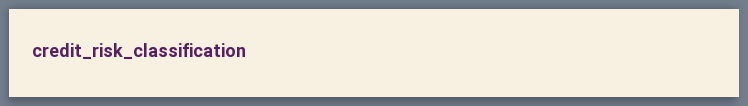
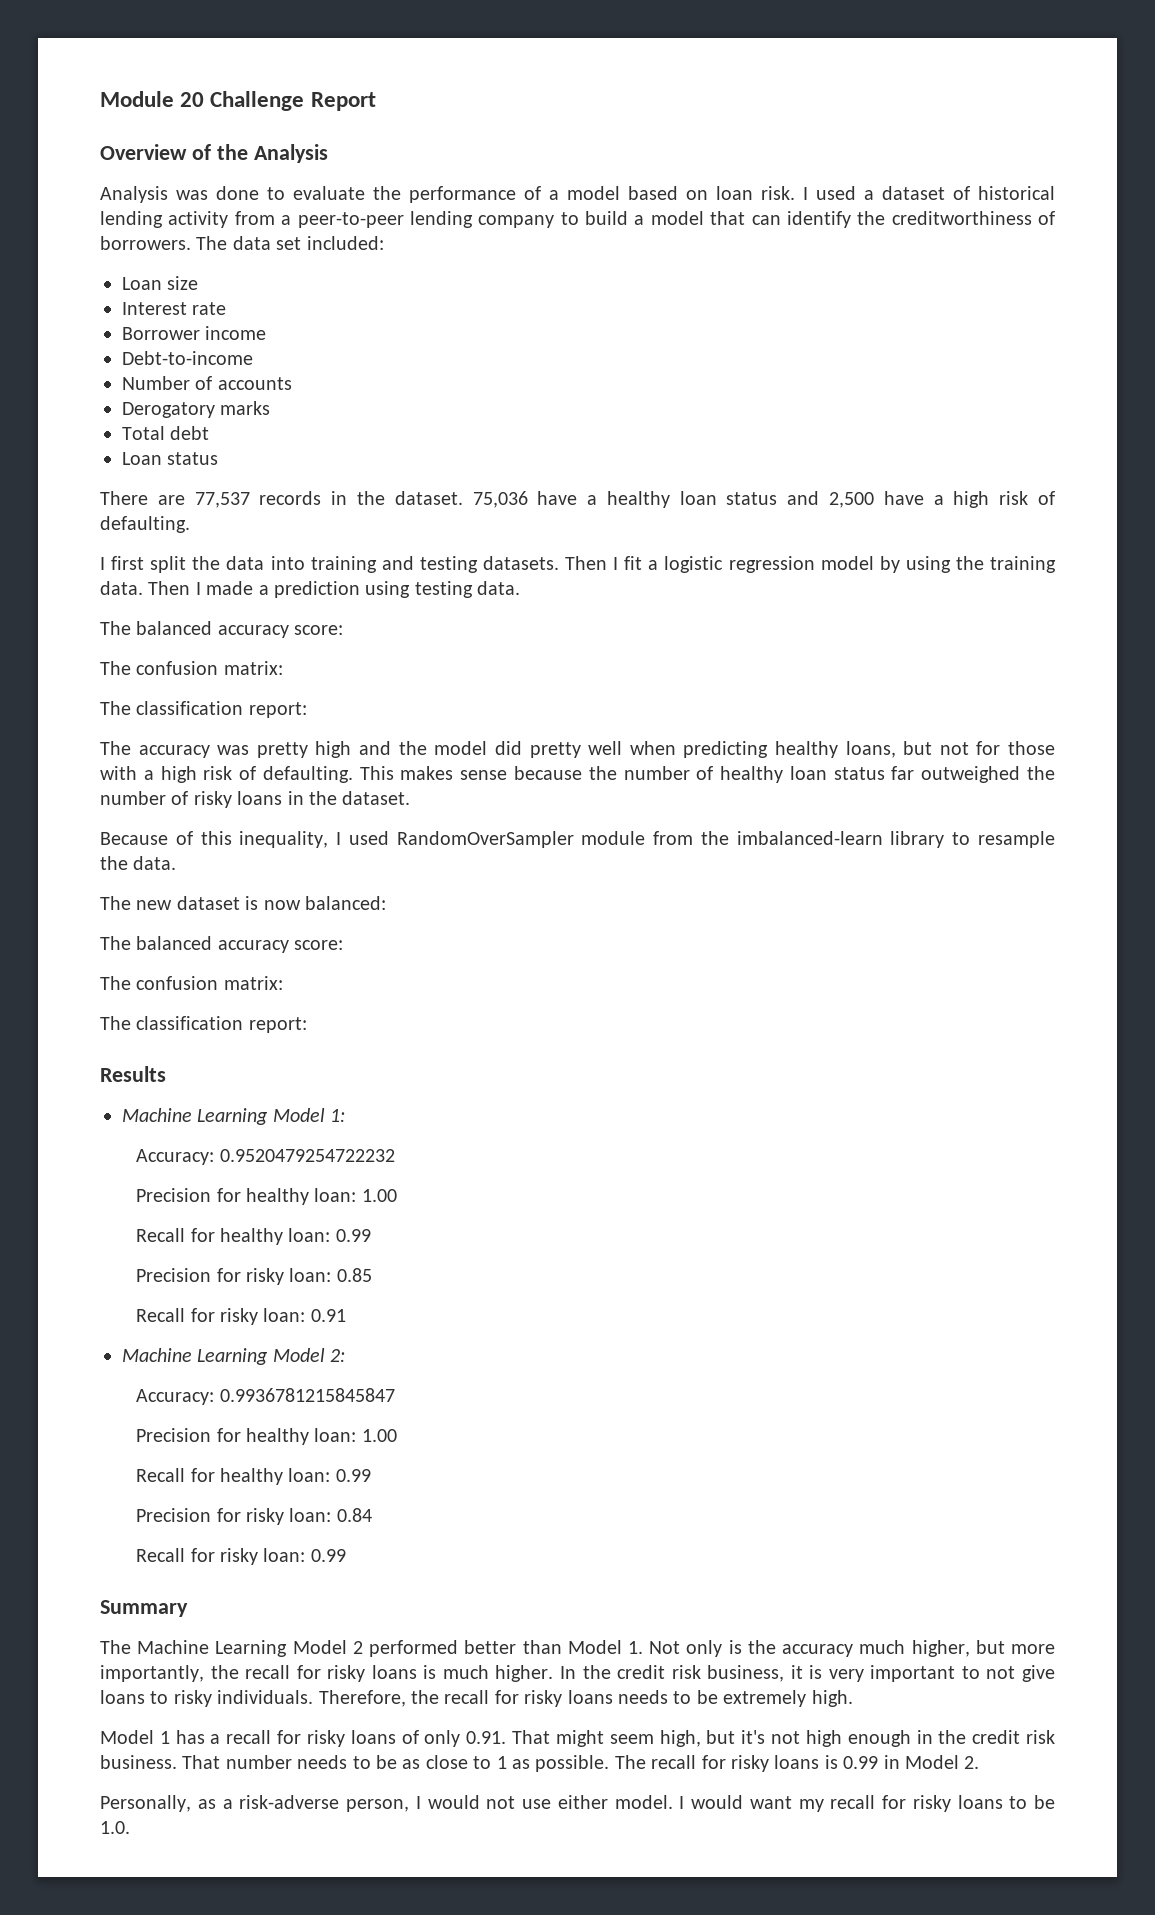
[32,43,246,59] credit_risk_classification -> [100,91,376,111] [100,144,328,163] [100,186,1055,203] [100,211,1055,228] [100,236,384,250] [122,276,199,290] [122,302,227,315] [122,326,267,340] [122,351,253,365] [122,376,292,390] [122,401,271,418] [122,426,210,440] [122,452,219,465] [100,491,1055,508] [100,516,190,533] [100,556,1057,573] [100,581,521,598] [100,621,344,638] [100,661,283,675] [100,701,307,718] [100,741,1055,758] [100,766,1056,783] [100,791,411,808] [100,831,1055,848] [100,856,177,870] [100,896,386,910] [100,936,344,953] [100,976,283,990] [100,1016,307,1033] [100,1066,166,1082] [122,1108,346,1125] [136,1149,395,1165] [136,1188,397,1205] [136,1228,371,1245] [136,1268,372,1285] [136,1308,346,1325] [122,1348,346,1365] [136,1388,395,1405] [136,1428,397,1445] [136,1468,371,1485] [136,1508,372,1525] [136,1548,346,1565] [100,1600,188,1617] [100,1640,1055,1657] [100,1665,1055,1682] [100,1690,853,1707] [100,1730,1056,1747] [100,1755,980,1772] [100,1795,1055,1812] [100,1821,130,1834] Module 20 Challenge Report // Overview of the Analysis // Analysis was done to evaluate the performance of a model based on loan risk. I used a dataset of historical lending activity from a peer-to-peer lending company to build a model that can identify the creditworthiness of borrowers. The data set included: // Loan size // Interest rate // Borrower income // Debt-to-income // Number of accounts // Derogatory marks // Total debt // Loan status // There are 77,537 records in the dataset. 75,036 have a healthy loan status and 2,500 have a high risk of defaulting. // I first split the data into training and testing datasets. Then I fit a logistic regression model by using the training data. Then I made a prediction using testing data. // The balanced accuracy score: // The confusion matrix: // The classification report: // The accuracy was pretty high and the model did pretty well when predicting healthy loans, but not for those with a high risk of defaulting. This makes sense because the number of healthy loan status far outweighed the number of risky loans in the dataset. // Because of this inequality, I used RandomOverSampler module from the imbalanced-learn library to resample the data. // The new dataset is now balanced: // The balanced accuracy score: // The confusion matrix: // The classification report: // Results // Machine Learning Model 1: // Accuracy: 0.9520479254722232 // Precision for healthy loan: 1.00 // Recall for healthy loan: 0.99 // Precision for risky loan: 0.85 // Recall for risky loan: 0.91 // Machine Learning Model 2: // Accuracy: 0.9936781215845847 // Precision for healthy loan: 1.00 // Recall for healthy loan: 0.99 // Precision for risky loan: 0.84 // Recall for risky loan: 0.99 // Summary // The Machine Learning Model 2 performed better than Model 1. Not only is the accuracy much higher, but more importantly, the recall for risky loans is much higher. In the credit risk business, it is very important to not give loans to risky individuals. Therefore, the recall for risky loans needs to be extremely high. // Model 1 has a recall for risky loans of only 0.91. That might seem high, but it's not high enough in the credit risk business. That number needs to be as close to 1 as possible. The recall for risky loans is 0.99 in Model 2. // Personally, as a risk-adverse person, I would not use either model. I would want my recall for risky loans to be 1.0.

